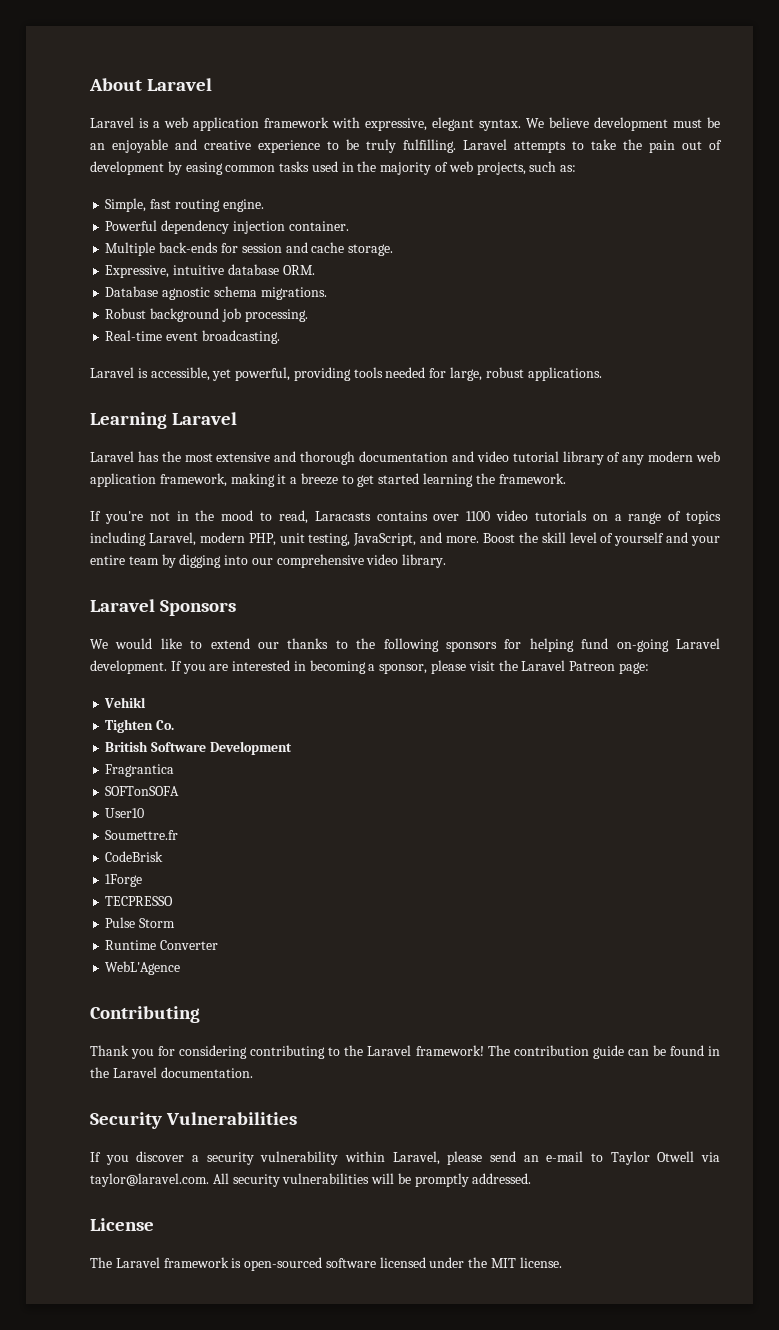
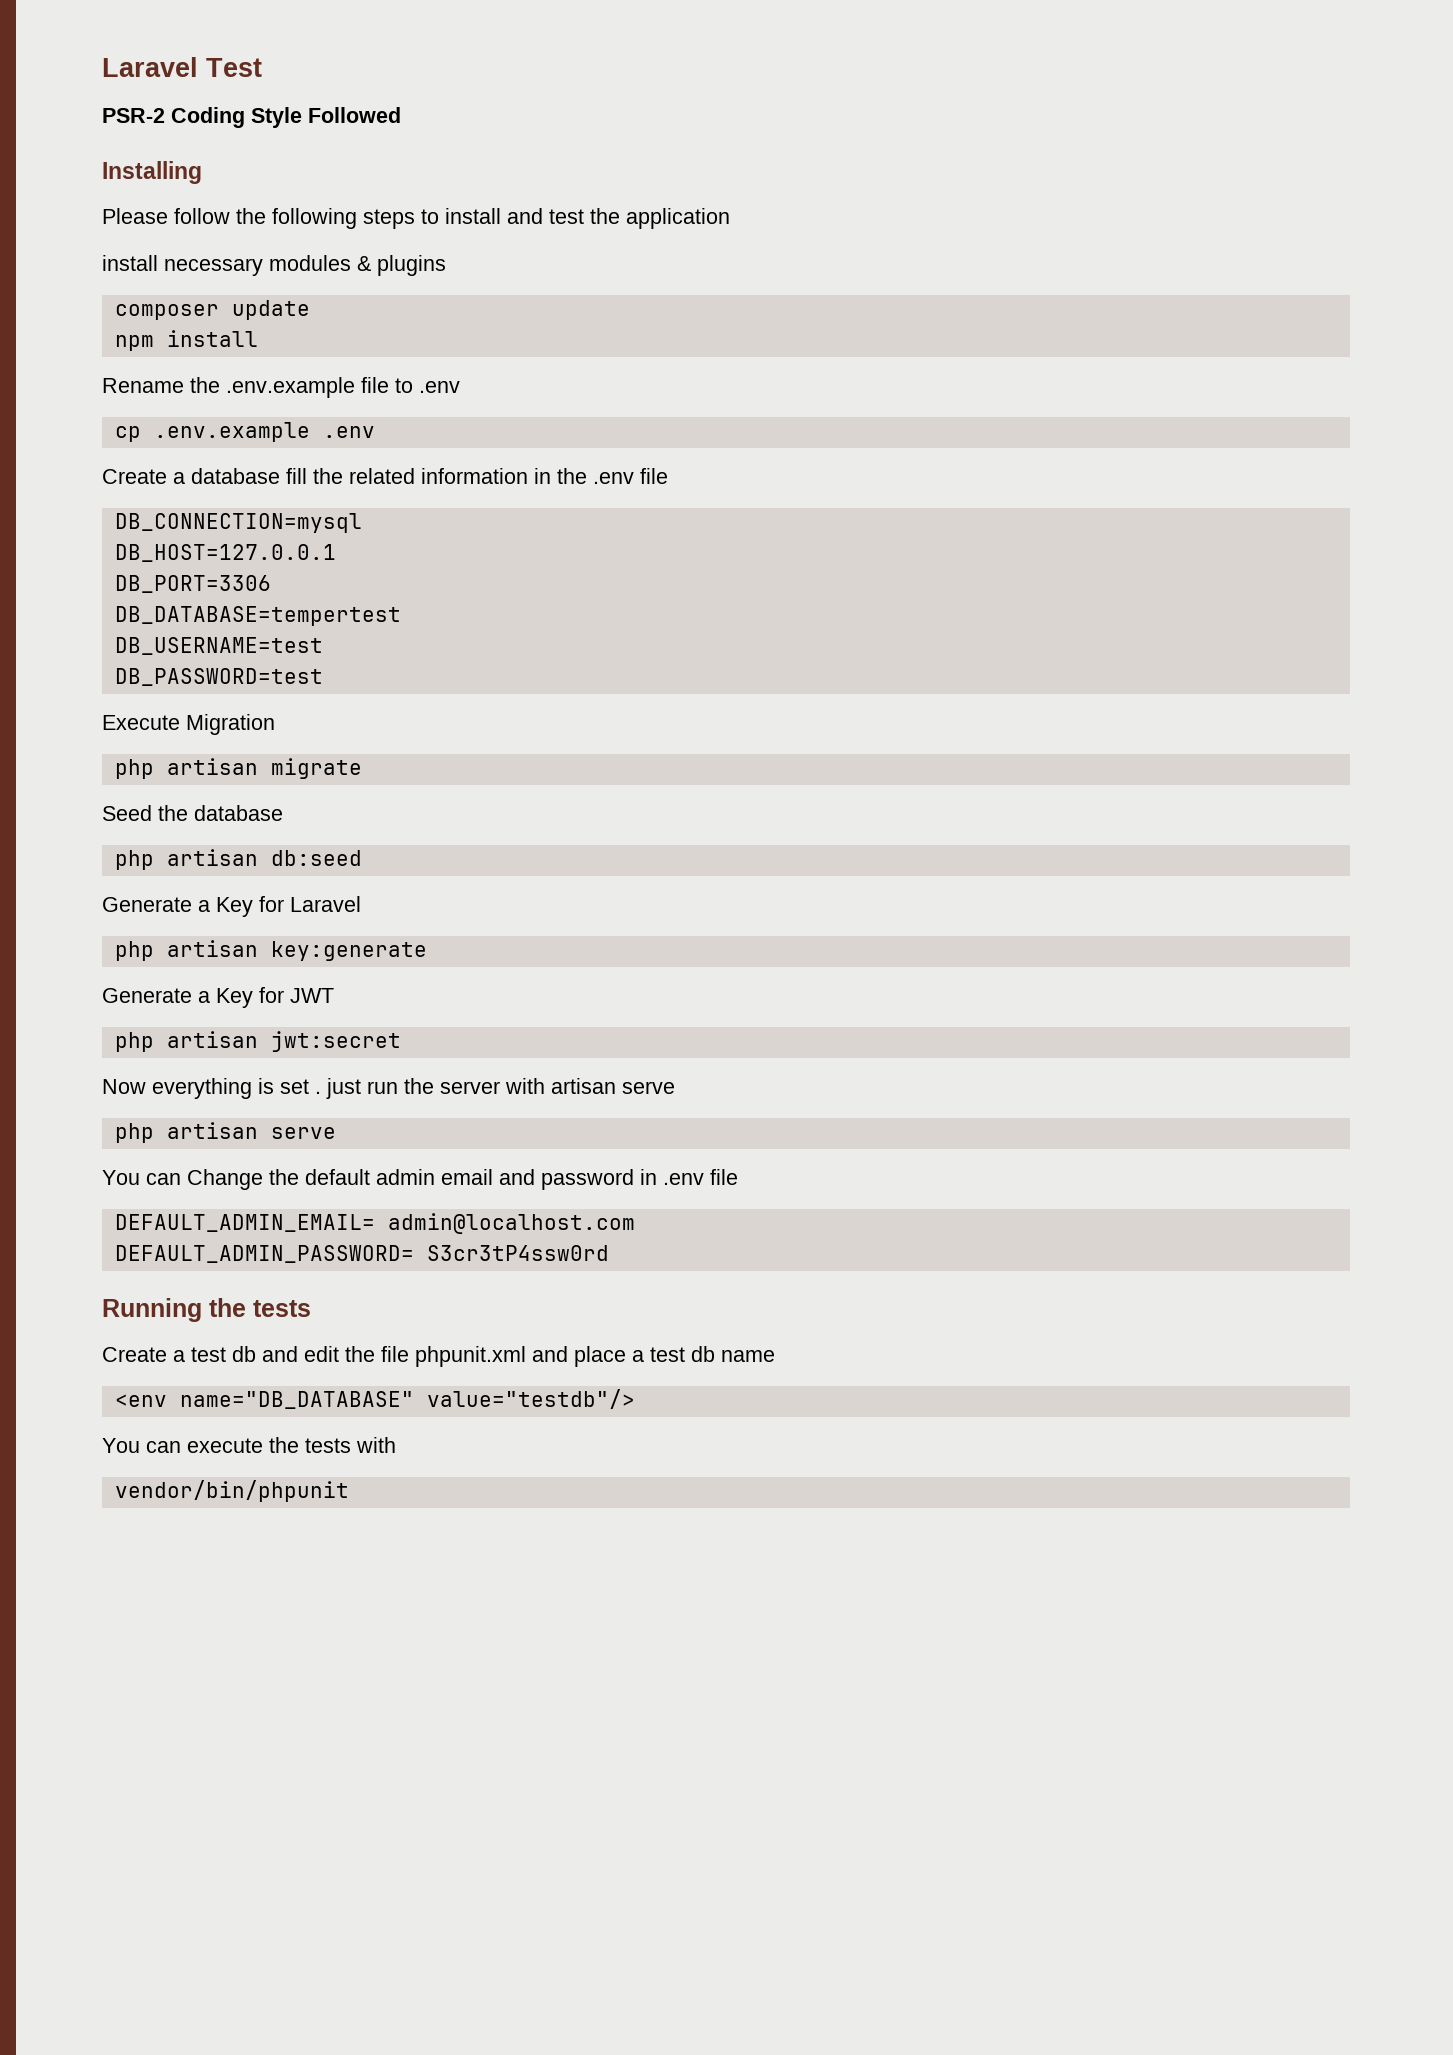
[89,78,213,91] [90,117,720,131] [90,139,722,153] [90,161,577,175] [105,198,264,212] [105,220,349,234] [105,242,394,256] [105,264,315,278] [105,286,327,300] [105,308,308,322] [105,330,280,344] [90,367,602,381] [90,412,238,429] [90,451,720,465] [90,473,566,487] [90,510,722,524] [90,532,720,546] [90,554,447,568] [90,599,237,616] [90,638,720,652] [90,660,649,674] [104,697,147,708] [105,719,175,733] [105,741,292,755] [105,764,175,777] [105,786,180,796] [105,808,145,818] [105,830,179,840] [105,851,164,862] [105,874,143,887] [105,896,174,906] [105,917,176,928] [105,940,219,950] [105,961,181,975] [90,1006,200,1023] [90,1045,721,1059] [90,1067,253,1078] [90,1112,298,1129] [90,1151,720,1165] [90,1173,532,1187] [90,1218,154,1231] [90,1257,562,1271] About Laravel // Laravel is a web application framework with expressive, elegant syntax. We believe development must be an enjoyable and creative experience to be truly fulfilling. Laravel attempts to take the pain out of development by easing common tasks used in the majority of web projects, such as: // Simple, fast routing engine. // Powerful dependency injection container. // Multiple back-ends for session and cache storage. // Expressive, intuitive database ORM. // Database agnostic schema migrations. // Robust background job processing. // Real-time event broadcasting. // Laravel is accessible, yet powerful, providing tools needed for large, robust applications. // Learning Laravel // Laravel has the most extensive and thorough documentation and video tutorial library of any modern web application framework, making it a breeze to get started learning the framework. // If you're not in the mood to read, Laracasts contains over 1100 video tutorials on a range of topics including Laravel, modern PHP, unit testing, JavaScript, and more. Boost the skill level of yourself and your entire team by digging into our comprehensive video library. // Laravel Sponsors // We would like to extend our thanks to the following sponsors for helping fund on-going Laravel development. If you are interested in becoming a sponsor, please visit the Laravel Patreon page: // Vehikl // Tighten Co. // British Software Development // Fragrantica // SOFTonSOFA // User10 // Soumettre.fr // CodeBrisk // 1Forge // TECPRESSO // Pulse Storm // Runtime Converter // WebL'Agence // Contributing // Thank you for considering contributing to the Laravel framework! The contribution guide can be found in the Laravel documentation. // Security Vulnerabilities // If you discover a security vulnerability within Laravel, please send an e-mail to Taylor Otwell via taylor@laravel.com. All security vulnerabilities will be promptly addressed. // License // The Laravel framework is open-sourced software licensed under the MIT license. -> [102,57,262,77] [102,107,401,128] [102,161,202,184] [102,208,730,229] [102,255,446,276] [114,300,310,320] [114,330,258,351] [102,377,460,398] [114,422,375,442] [102,468,668,484] [114,513,362,533] [114,544,336,562] [114,575,271,593] [114,606,401,626] [114,637,323,655] [114,668,323,686] [102,714,275,735] [114,758,362,779] [102,805,283,821] [114,849,362,870] [102,896,361,917] [114,940,427,961] [102,987,334,1008] [114,1031,401,1052] [102,1078,675,1099] [114,1122,336,1143] [102,1169,738,1190] [114,1213,635,1234] [114,1245,609,1263] [102,1298,311,1322] [102,1346,775,1367] [114,1389,635,1409] [102,1437,396,1453] [114,1480,349,1502] Laravel Test // PSR-2 Coding Style Followed // Installing // Please follow the following steps to install and test the application // install necessary modules & plugins // composer update // npm install // Rename the .env.example file to .env // cp .env.example .env // Create a database fill the related information in the .env file // DB_CONNECTION=mysql // DB_HOST=127.0.0.1 // DB_PORT=3306 // DB_DATABASE=tempertest // DB_USERNAME=test // DB_PASSWORD=test // Execute Migration // php artisan migrate // Seed the database // php artisan db:seed // Generate a Key for Laravel // php artisan key:generate // Generate a Key for JWT // php artisan jwt:secret // Now everything is set . just run the server with artisan serve // php artisan serve // You can Change the default admin email and password in .env file // DEFAULT_ADMIN_EMAIL= admin@localhost.com // DEFAULT_ADMIN_PASSWORD= S3cr3tP4ssw0rd // Running the tests // Create a test db and edit the file phpunit.xml and place a test db name // <env name="DB_DATABASE" value="testdb"/> // You can execute the tests with // vendor/bin/phpunit

